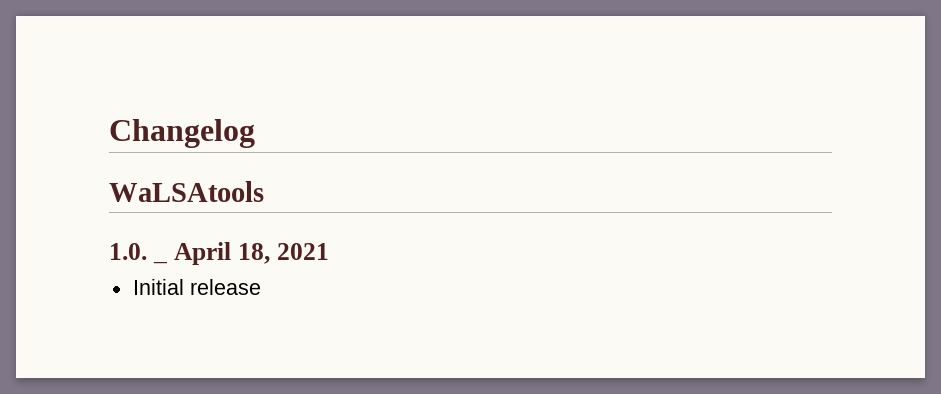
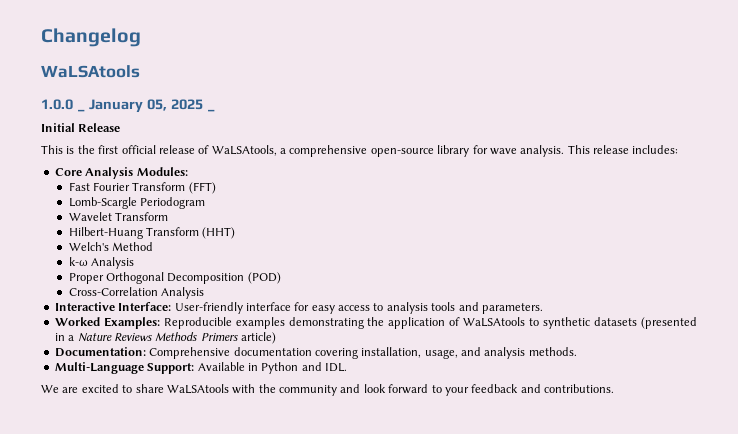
[109,243,147,260] [152,242,329,265] [132,279,261,295] 1.0. _ April 18, 2021 // Initial release -> [41,99,215,113] [41,123,121,132] [41,145,679,157] [54,167,188,179] [68,182,216,194] [68,197,206,209] [68,212,169,221] [68,227,236,239] [68,242,154,251] [68,257,135,269] [68,272,281,284] [68,287,205,299] [54,302,543,314] [54,317,697,329] [54,332,276,344] [54,347,577,359] [54,362,347,374] [41,384,614,396] 1.0.0 _ January 05, 2025 _ // Initial Release // This is the first official release of WaLSAtools, a comprehensive open-source library for wave analysis. This release includes: // Core Analysis Modules: // Fast Fourier Transform (FFT) // Lomb-Scargle Periodogram // Wavelet Transform // Hilbert-Huang Transform (HHT) // Welch's Method // k-ω Analysis // Proper Orthogonal Decomposition (POD) // Cross-Correlation Analysis // Interactive Interface: User-friendly interface for easy access to analysis tools and parameters. // Worked Examples: Reproducible examples demonstrating the application of WaLSAtools to synthetic datasets (presented in a Nature Reviews Methods Primers article) // Documentation: Comprehensive documentation covering installation, usage, and analysis methods. // Multi-Language Support: Available in Python and IDL. // We are excited to share WaLSAtools with the community and look forward to your feedback and contributions.

